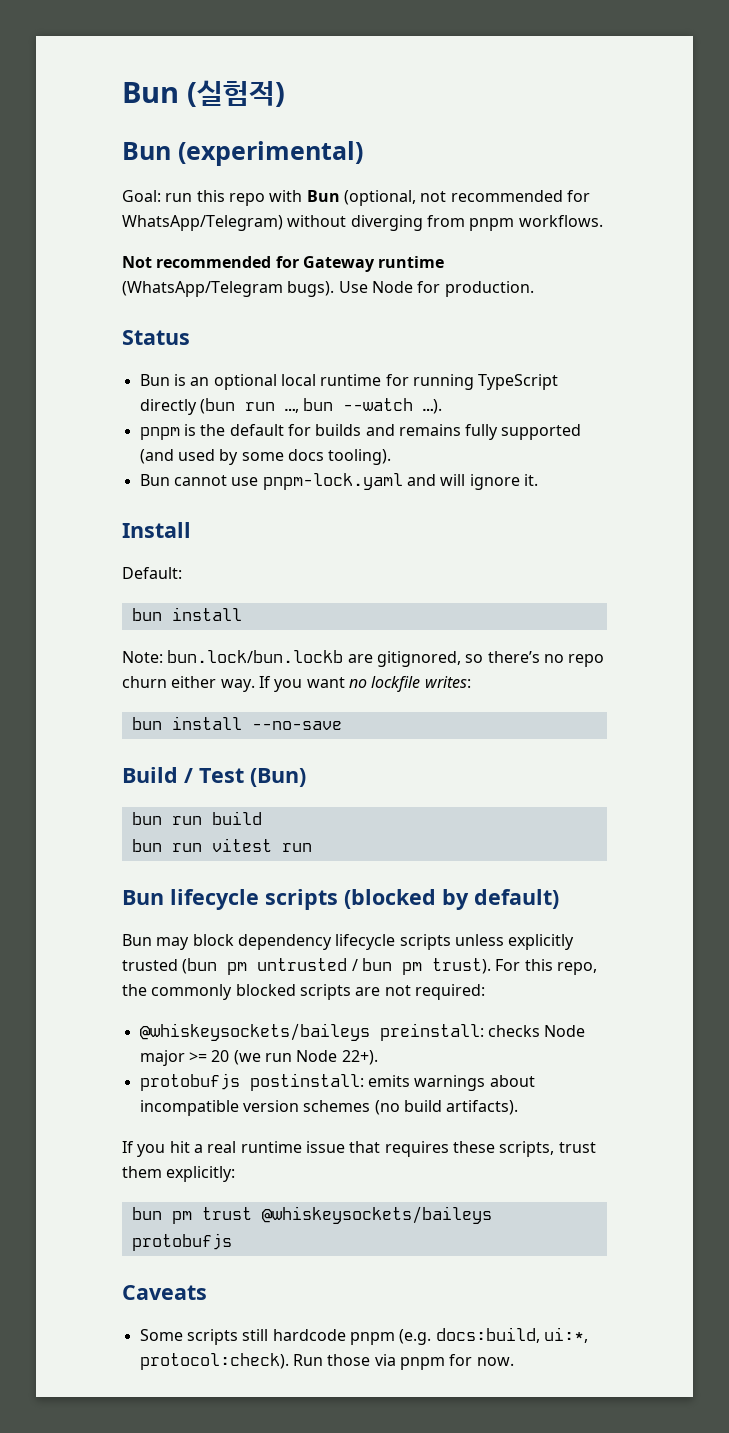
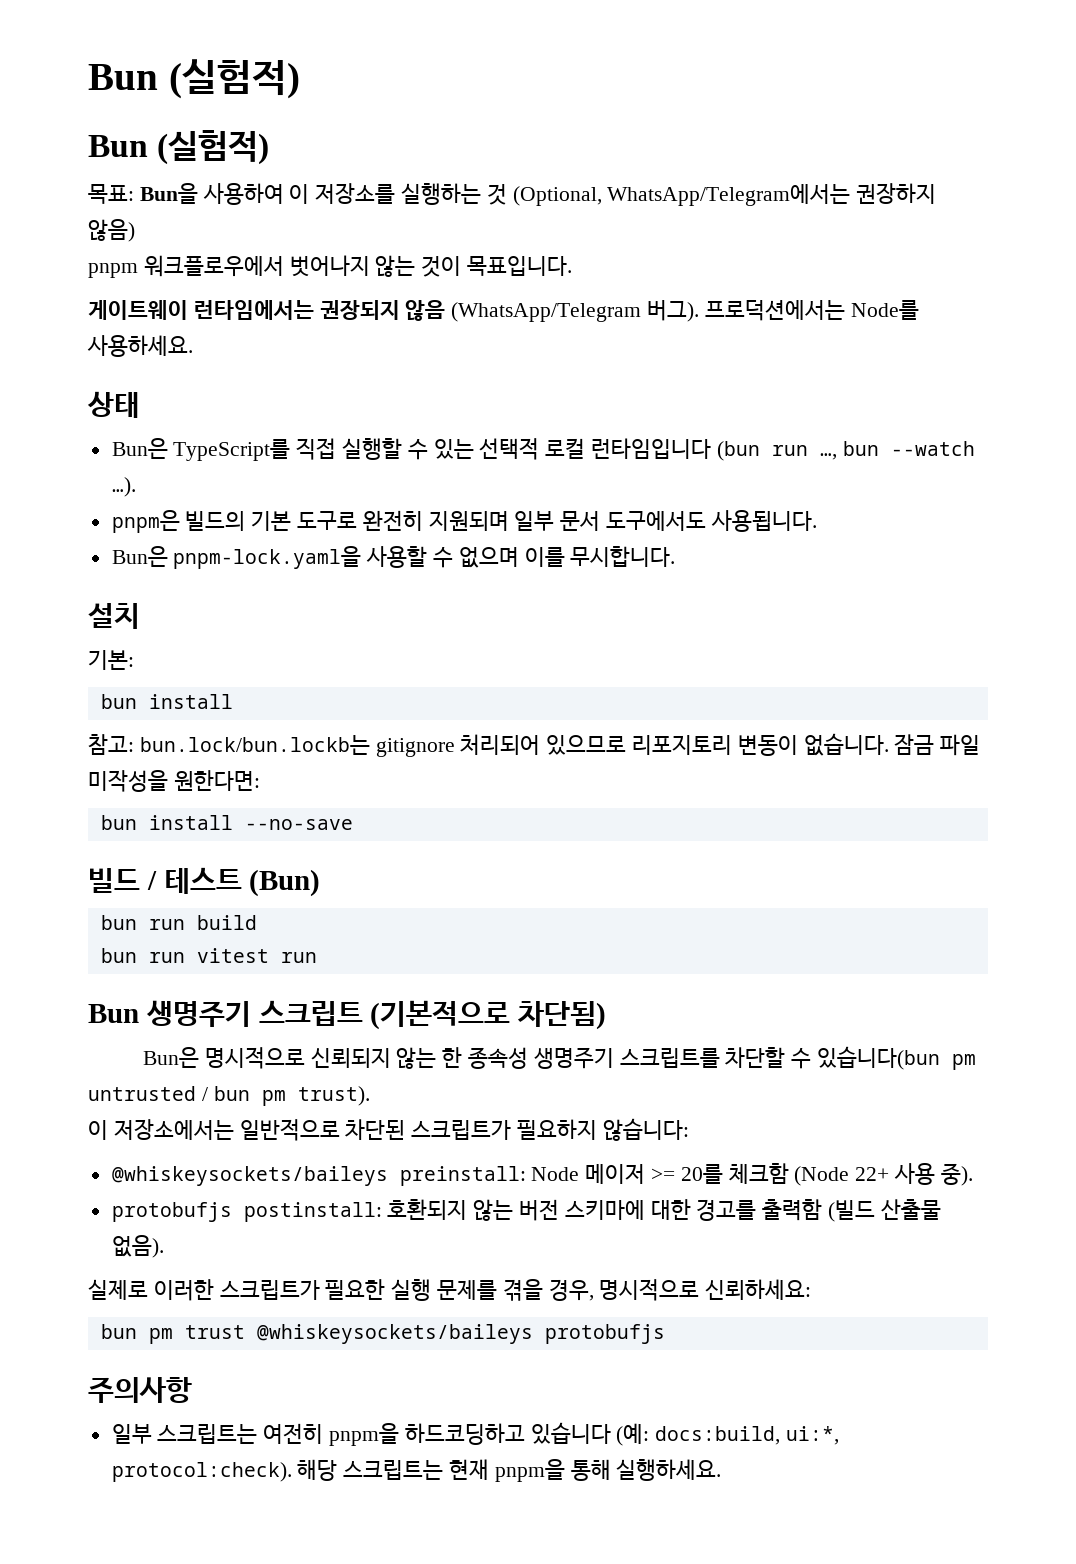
[178,141,363,166] [122,190,590,206] [122,215,603,231] [122,256,445,272] [122,281,534,297] [122,330,190,345] [139,374,559,390] [139,399,197,415] (experimental) // Goal: run this repo with Bun (optional, not recommended for WhatsApp/Telegram) without diverging from pnpm workflows. // Not recommended for Gateway runtime (WhatsApp/Telegram bugs). Use Node for production. // Status // Bun is an optional local runtime for running TypeScript directly -> [157,130,270,165] [88,183,937,206] [88,219,135,242] [88,255,573,278] [88,300,919,322] [87,335,193,357] [87,391,140,418] [111,438,712,461] (실험적) // 목표: Bun을 사용하여 이 저장소를 실행하는 것 (Optional, WhatsApp/Telegram에서는 권장하지 않음) // pnpm 워크플로우에서 벗어나지 않는 것이 목표입니다. // 게이트웨이 런타임에서는 권장되지 않음 (WhatsApp/Telegram 버그). 프로덕션에서는 Node를 사용하세요. // 상태 // Bun은 TypeScript를 직접 실행할 수 있는 선택적 로컬 런타임입니다
[139,424,582,440] [139,449,392,465] [139,473,538,490] [122,522,191,538] [122,567,182,579] [131,607,242,621] [122,650,605,667] [122,676,471,692] pnpm is the default for builds and remains fully supported (and used by some docs tooling). // Bun cannot use pnpm-lock.yaml and will ignore it. // Install // Default: // bun install // Note: bun.lock/bun.lockb are gitignored, so there’s no repo churn either way. If you want no lockfile writes: -> [111,510,817,533] [111,546,676,569] [88,603,140,629] [88,650,134,670] [100,694,233,709] [88,733,981,757] [88,770,260,792] pnpm은 빌드의 기본 도구로 완전히 지원되며 일부 문서 도구에서도 사용됩니다. // Bun은 pnpm-lock.yaml을 사용할 수 없으며 이를 무시합니다. // 설치 // 기본: // bun install // 참고: bun.lock/bun.lockb는 gitignore 처리되어 있으므로 리포지토리 변동이 없습니다. 잠금 파일 미작성을 원한다면:
[122,767,244,783] Build / Test -> [88,867,242,894] 빌드 / 테스트
[170,889,559,910] [122,934,575,950] [122,958,218,974] lifecycle scripts (blocked by default) // Bun may block dependency lifecycle scripts unless explicitly trusted (bun -> [145,1000,607,1030] [143,1046,941,1070] 생명주기 스크립트 (기본적으로 차단됨) // Bun은 명시적으로 신뢰되지 않는 한 종속성 생명주기 스크립트를 차단할 수 있습니다(bun
[495,959,597,975] [122,984,485,1000] [139,1023,586,1041] [139,1050,378,1066] [139,1073,535,1091] [139,1100,519,1116] [122,1141,596,1157] [122,1166,236,1182] For this repo, the commonly blocked scripts are not required: // @whiskeysockets/baileys preinstall: checks Node major >= 20 (we run Node 22+). // protobufjs postinstall: emits warnings about incompatible version schemes (no build artifacts). // If you hit a real runtime issue that requires these scripts, trust them explicitly: -> [88,1118,689,1141] [111,1163,973,1186] [111,1199,941,1222] [111,1235,164,1258] [88,1279,812,1301] // 이 저장소에서는 일반적으로 차단된 스크립트가 필요하지 않습니다: // @whiskeysockets/baileys preinstall: Node 메이저 >= 20를 체크함 (Node 22+ 사용 중). // protobufjs postinstall: 호환되지 않는 버전 스키마에 대한 경고를 출력함 (빌드 산출물 없음). // 실제로 이러한 스크립트가 필요한 실행 문제를 겪을 경우, 명시적으로 신뢰하세요:
[122,1285,207,1300] [139,1327,588,1345] [139,1353,514,1370] Caveats // Some scripts still hardcode pnpm (e.g. docs:build, ui:*, protocol:check). Run those via pnpm for now. -> [88,1377,192,1403] [111,1422,840,1446] [111,1459,722,1482] 주의사항 // 일부 스크립트는 여전히 pnpm을 하드코딩하고 있습니다 (예: docs:build, ui:*, protocol:check). 해당 스크립트는 현재 pnpm을 통해 실행하세요.

